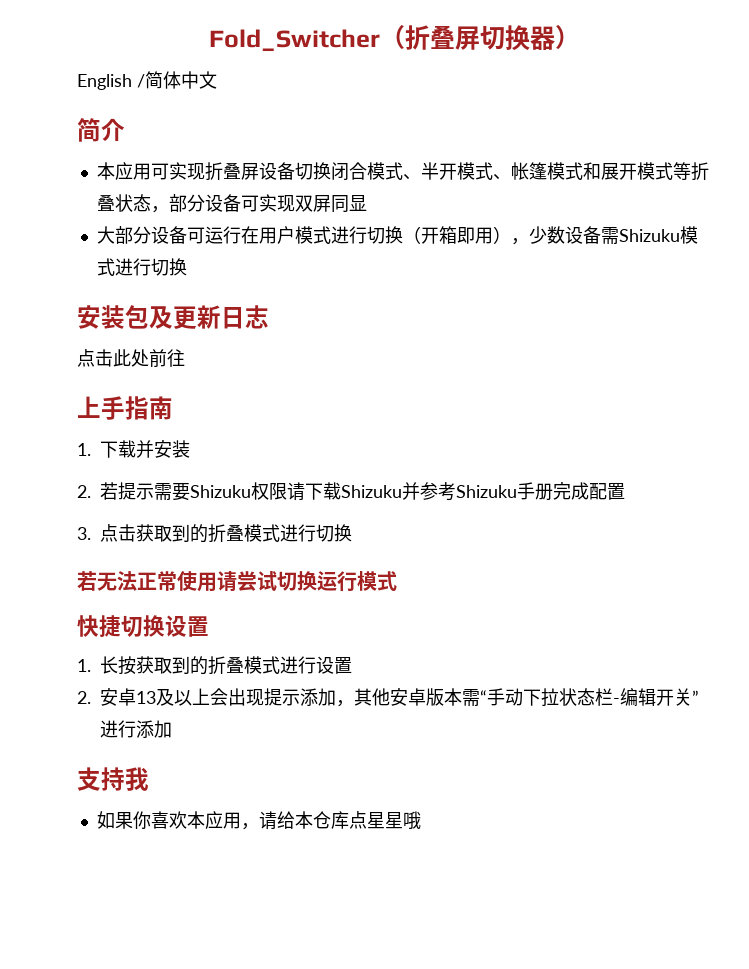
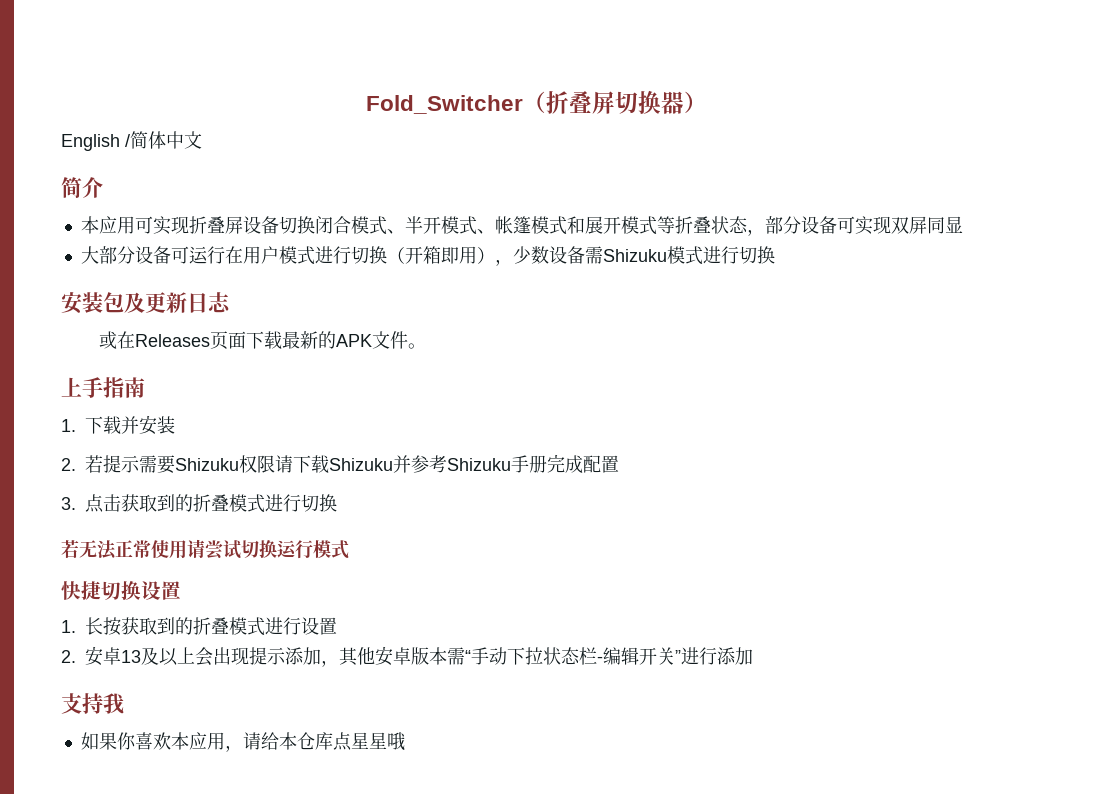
[77,349,185,367] 点击此处前往 -> [98,331,426,350] 或在Releases页面下载最新的APK文件。

